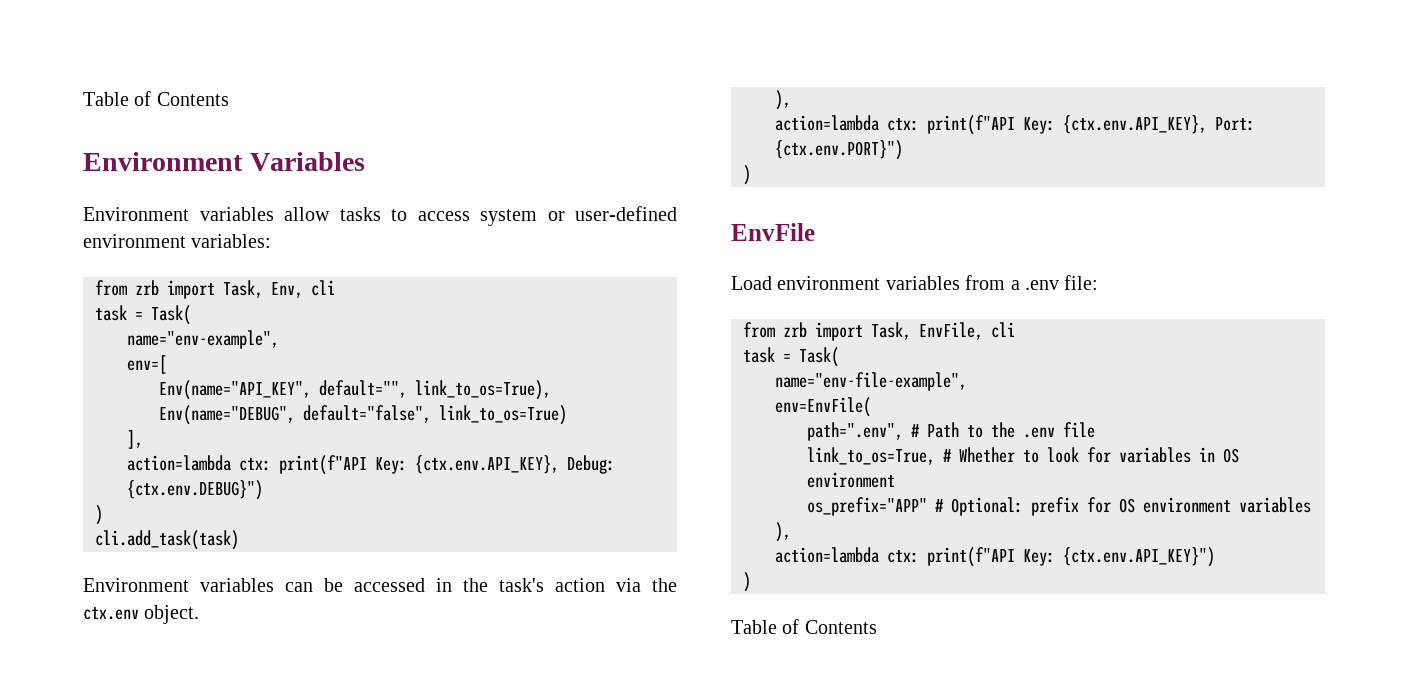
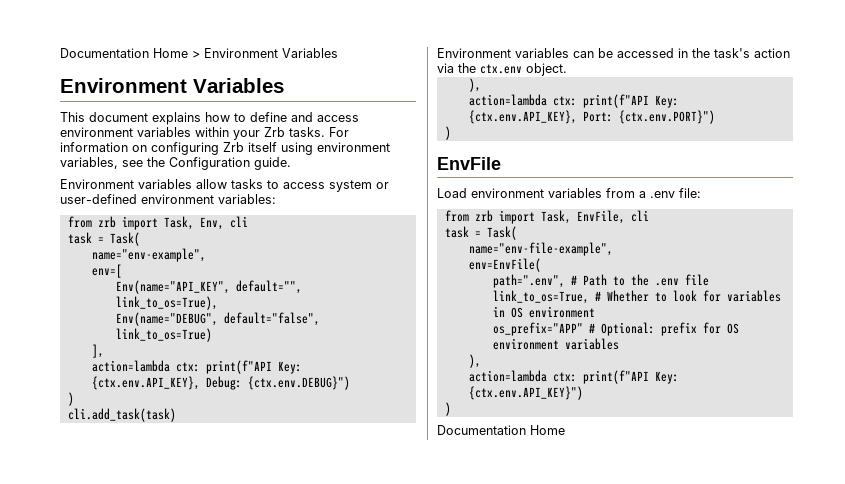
[83,91,229,106] [83,152,365,171] Table of Contents // Environment Variables -> [60,48,338,58] [60,78,284,93] [60,112,359,125] [60,127,349,140] [60,142,390,155] [60,157,291,170] Documentation Home > Environment Variables // Environment Variables // This document explains how to define and access environment variables within your Zrb tasks. For information on configuring Zrb itself using environment variables, see the Configuration guide.
[731,619,877,634] Table of Contents -> [437,425,565,435] Documentation Home

